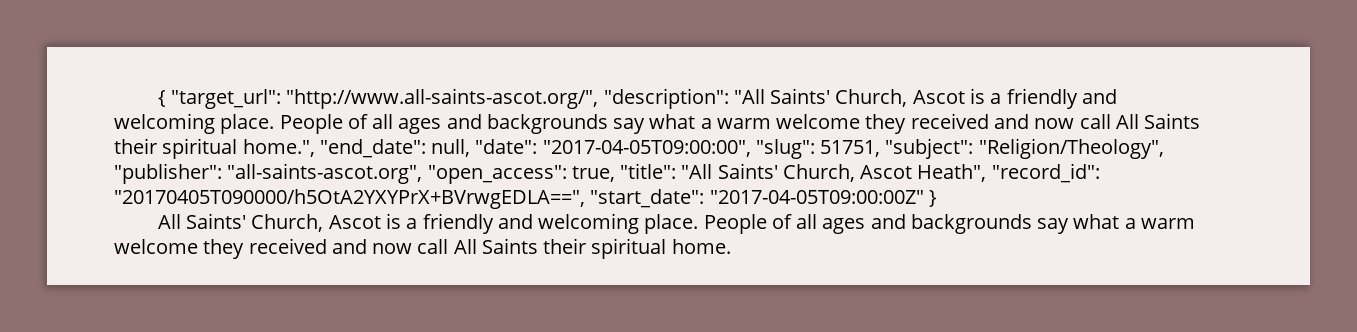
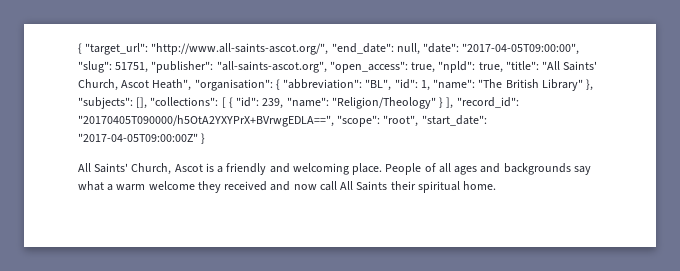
[603,88,1117,109] [114,113,1201,134] [114,138,315,159] "description": "All Saints' Church, Ascot is a friendly and welcoming place. People of all ages and backgrounds say what a warm welcome they received and now call All Saints their spiritual home.", -> (329, 49) none
[885,138,1164,159] "subject": "Religion/Theology", -> (149, 67) none
(615, 174) none -> [438,61,503,73] "npld": true,
[991,163,1100,183] [114,189,585,209] "record_id": "20170405T090000/h5OtA2YXYPrX+BVrwgEDLA==", -> [194,79,594,91] [78,97,519,109] [78,115,419,127] "organisation": { "abbreviation": "BL", "id": 1, "name": "The British Library" }, "subjects": [], "collections": [ { "id": 239, "name": "Religion/Theology" } ], "record_id": "20170405T090000/h5OtA2YXYPrX+BVrwgEDLA==", "scope": "root",

